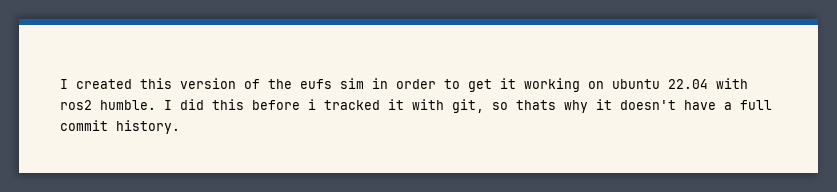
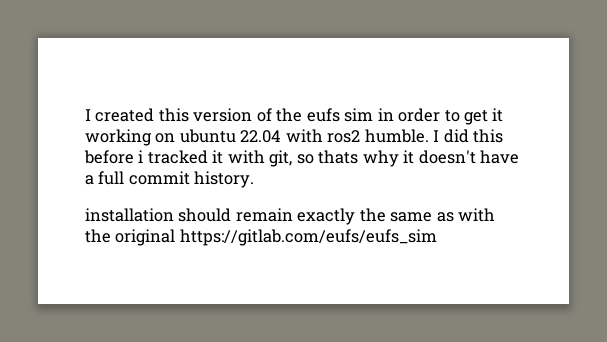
(180, 127) none -> [85,208,496,225] [85,229,437,246] // installation should remain exactly the same as with the original https://gitlab.com/eufs/eufs_sim

